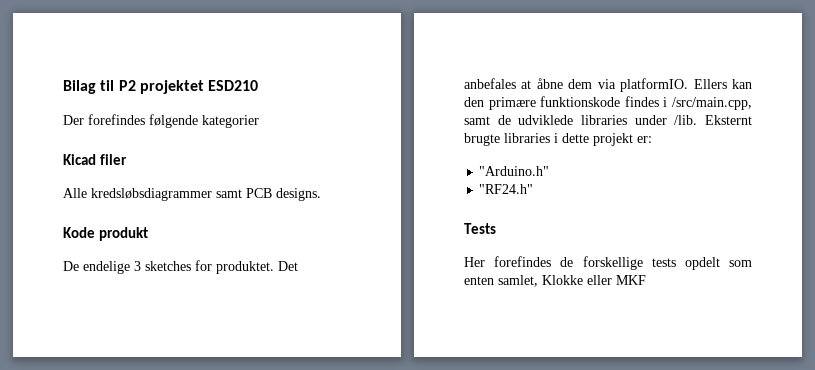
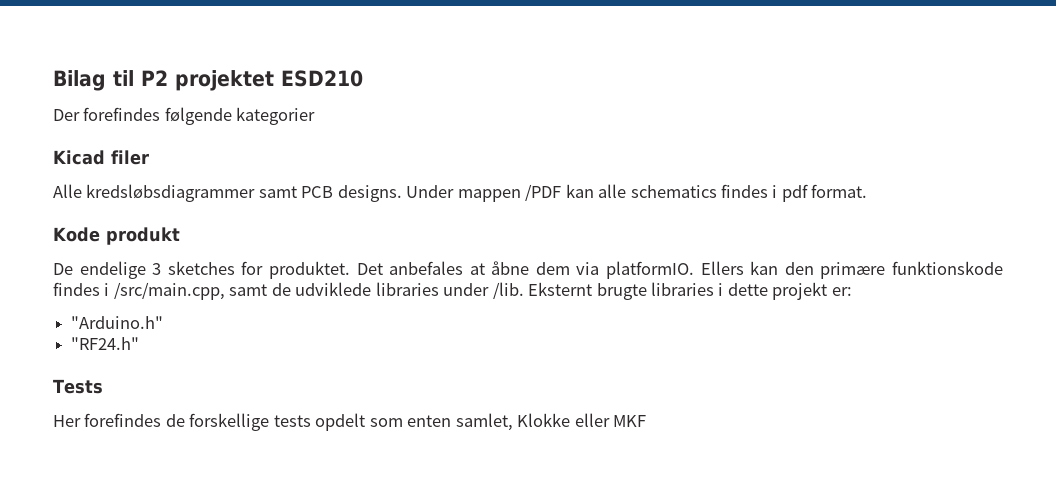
(321, 194) none -> [406,184,868,202] Under mappen /PDF kan alle schematics findes i pdf format.

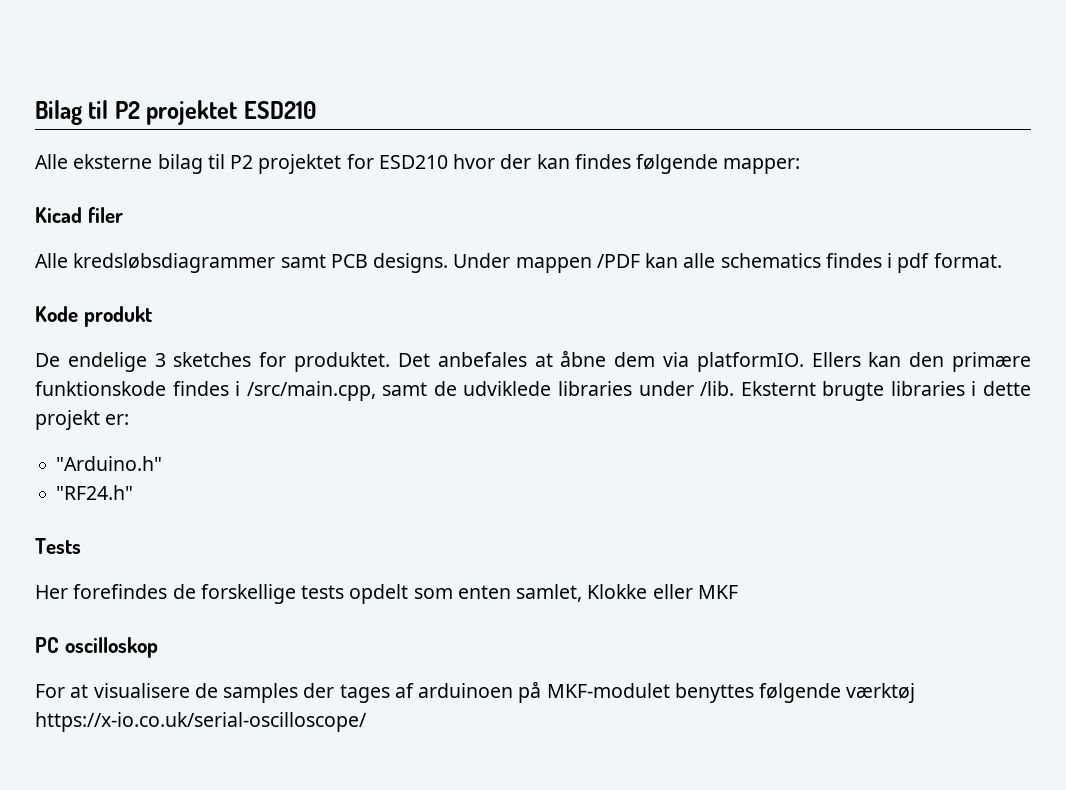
[53,107,316,125] Der forefindes følgende kategorier -> [35,154,801,174] Alle eksterne bilag til P2 projektet for ESD210 hvor der kan findes følgende mapper:
(647, 421) none -> [35,637,158,658] [35,681,916,703] [35,712,367,732] // PC oscilloskop // For at visualisere de samples der tages af arduinoen på MKF-modulet benyttes følgende værktøj https://x-io.co.uk/serial-oscilloscope/

